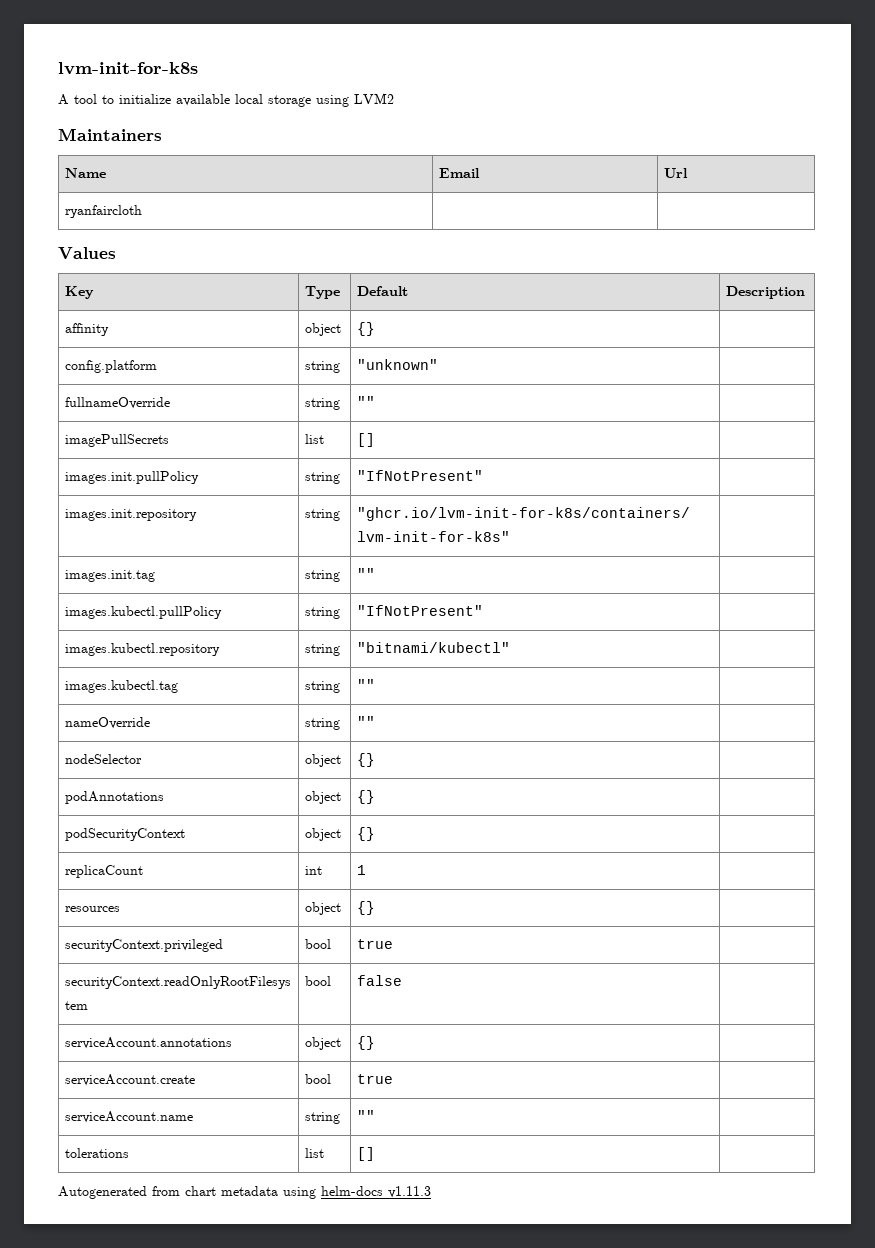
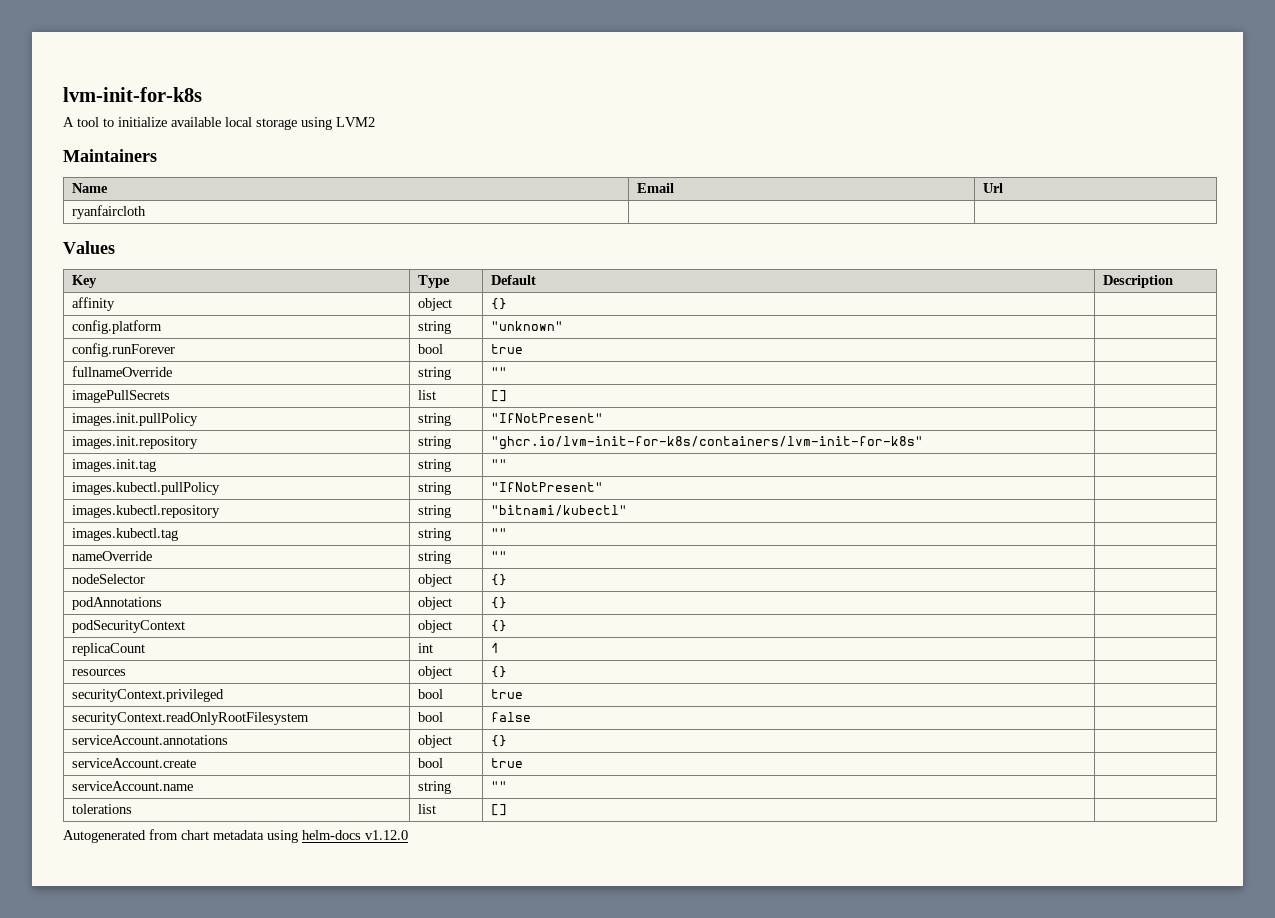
(439, 364) none -> [72,343,176,357] [418,344,444,354] [491,344,524,354] // config.runForever | bool | true |
[388,1186,431,1198] v1.11.3 -> [365,830,408,840] v1.12.0

